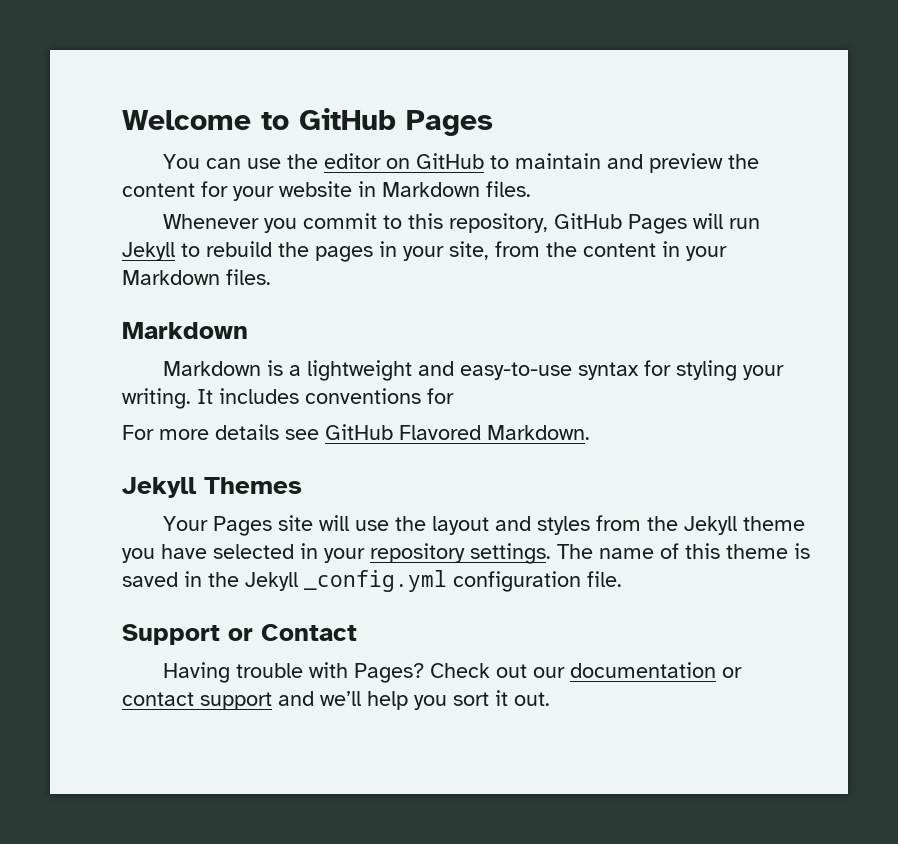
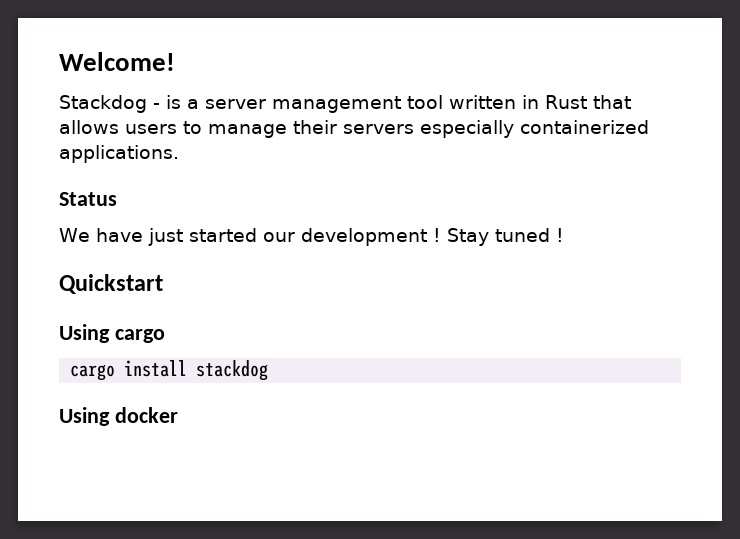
[122,108,493,136] [162,153,759,173] [122,181,531,201] [162,213,760,234] [122,241,727,262] [122,269,271,285] [122,322,248,339] [162,360,784,381] [122,388,454,409] [122,424,590,440] [122,477,302,498] [162,515,805,536] [122,543,810,564] [122,570,622,592] [122,624,357,645] [162,662,742,683] [122,690,550,710] Welcome to GitHub Pages // You can use the editor on GitHub to maintain and preview the content for your website in Markdown files. // Whenever you commit to this repository, GitHub Pages will run Jekyll to rebuild the pages in your site, from the content in your Markdown files. // Markdown // Markdown is a lightweight and easy-to-use syntax for styling your writing. It includes conventions for // For more details see GitHub Flavored Markdown. // Jekyll Themes // Your Pages site will use the layout and styles from the Jekyll theme you have selected in your repository settings. The name of this theme is saved in the Jekyll _config.yml configuration file. // Support or Contact // Having trouble with Pages? Check out our documentation or contact support and we’ll help you sort it out. -> [59,52,175,71] [59,95,631,113] [59,120,649,138] [59,145,179,163] [59,192,117,206] [59,228,564,246] [59,274,163,294] [59,324,165,343] [70,360,269,381] [59,407,178,426] Welcome! // Stackdog - is a server management tool written in Rust that allows users to manage their servers especially containerized applications. // Status // We have just started our development ! Stay tuned ! // Quickstart // Using cargo // cargo install stackdog // Using docker

